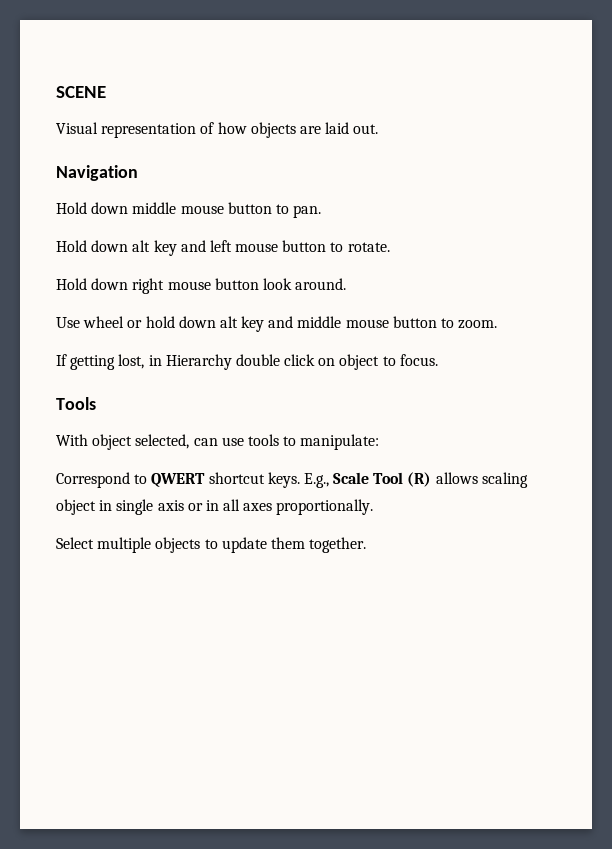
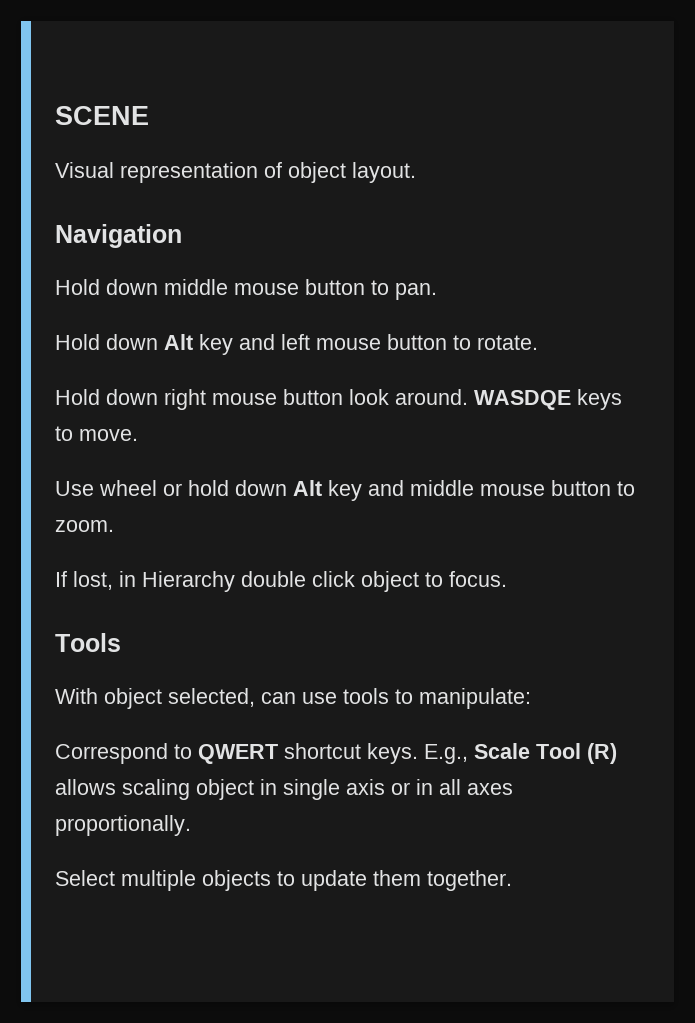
[217,122,379,138] how objects are laid out. -> [288,162,416,183] object layout.
[132,240,151,252] alt -> [164,334,193,350] Alt
(347, 284) none -> [474,389,622,410] [55,426,138,441] WASDQE keys to move.
[219,316,238,328] alt -> [293,480,322,496] Alt
[70,355,116,370] getting -> (67, 579) none
[318,358,336,366] on -> (355, 579) none

